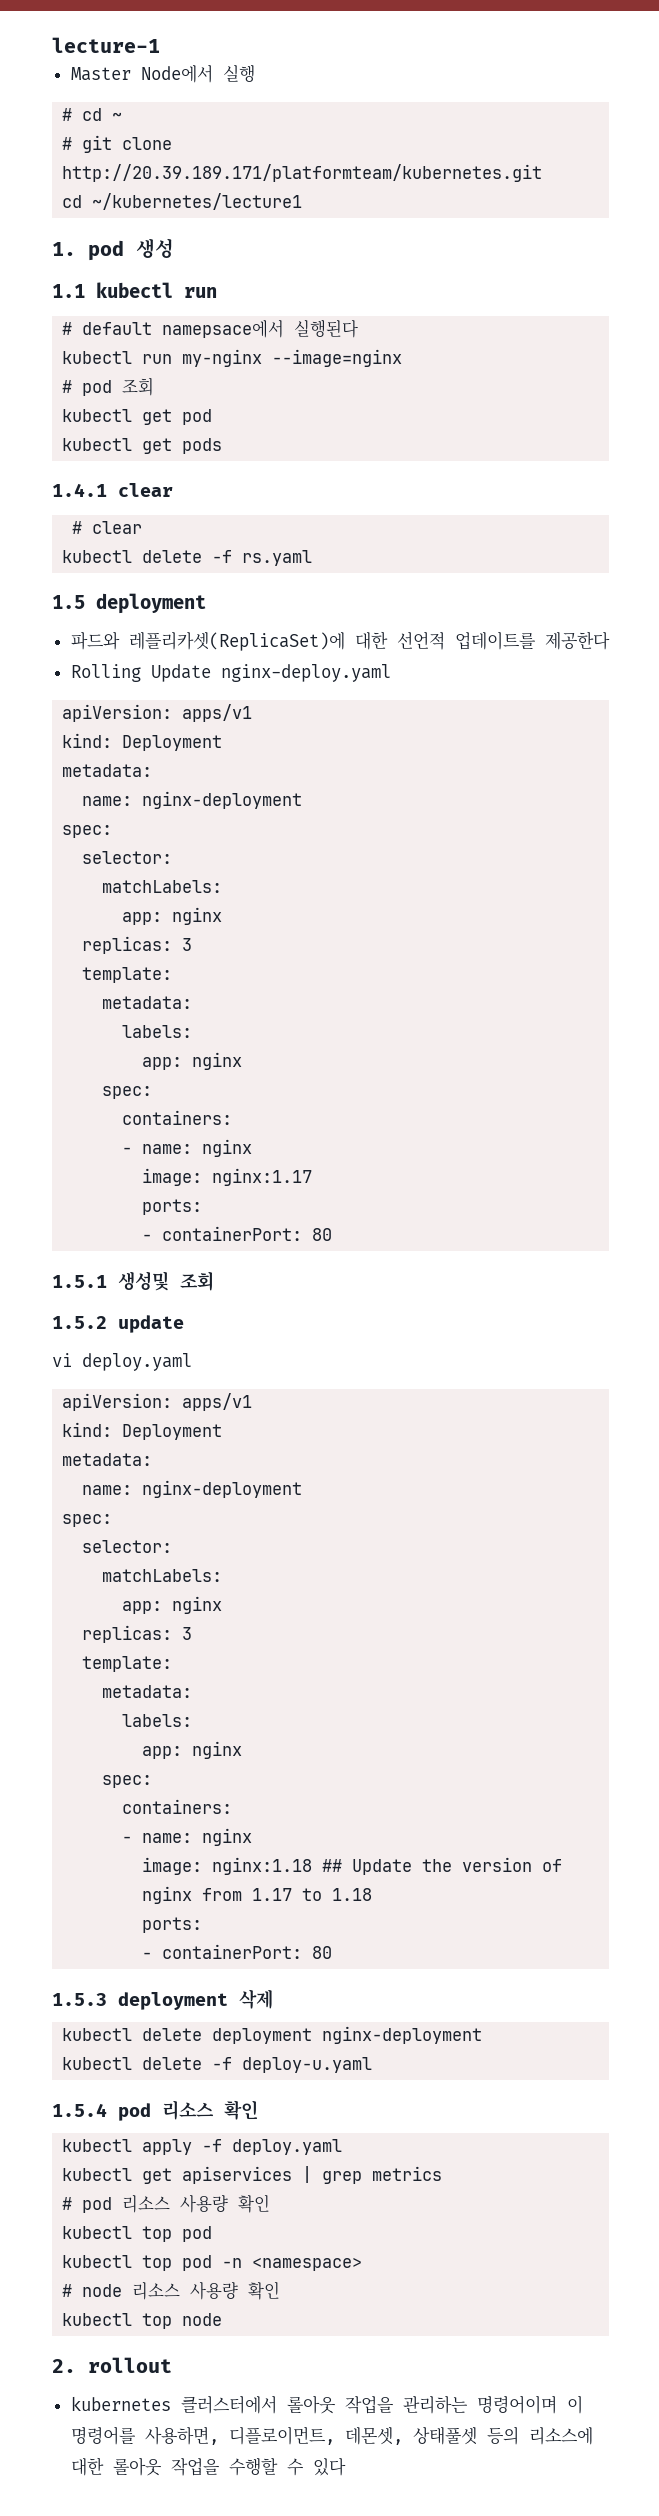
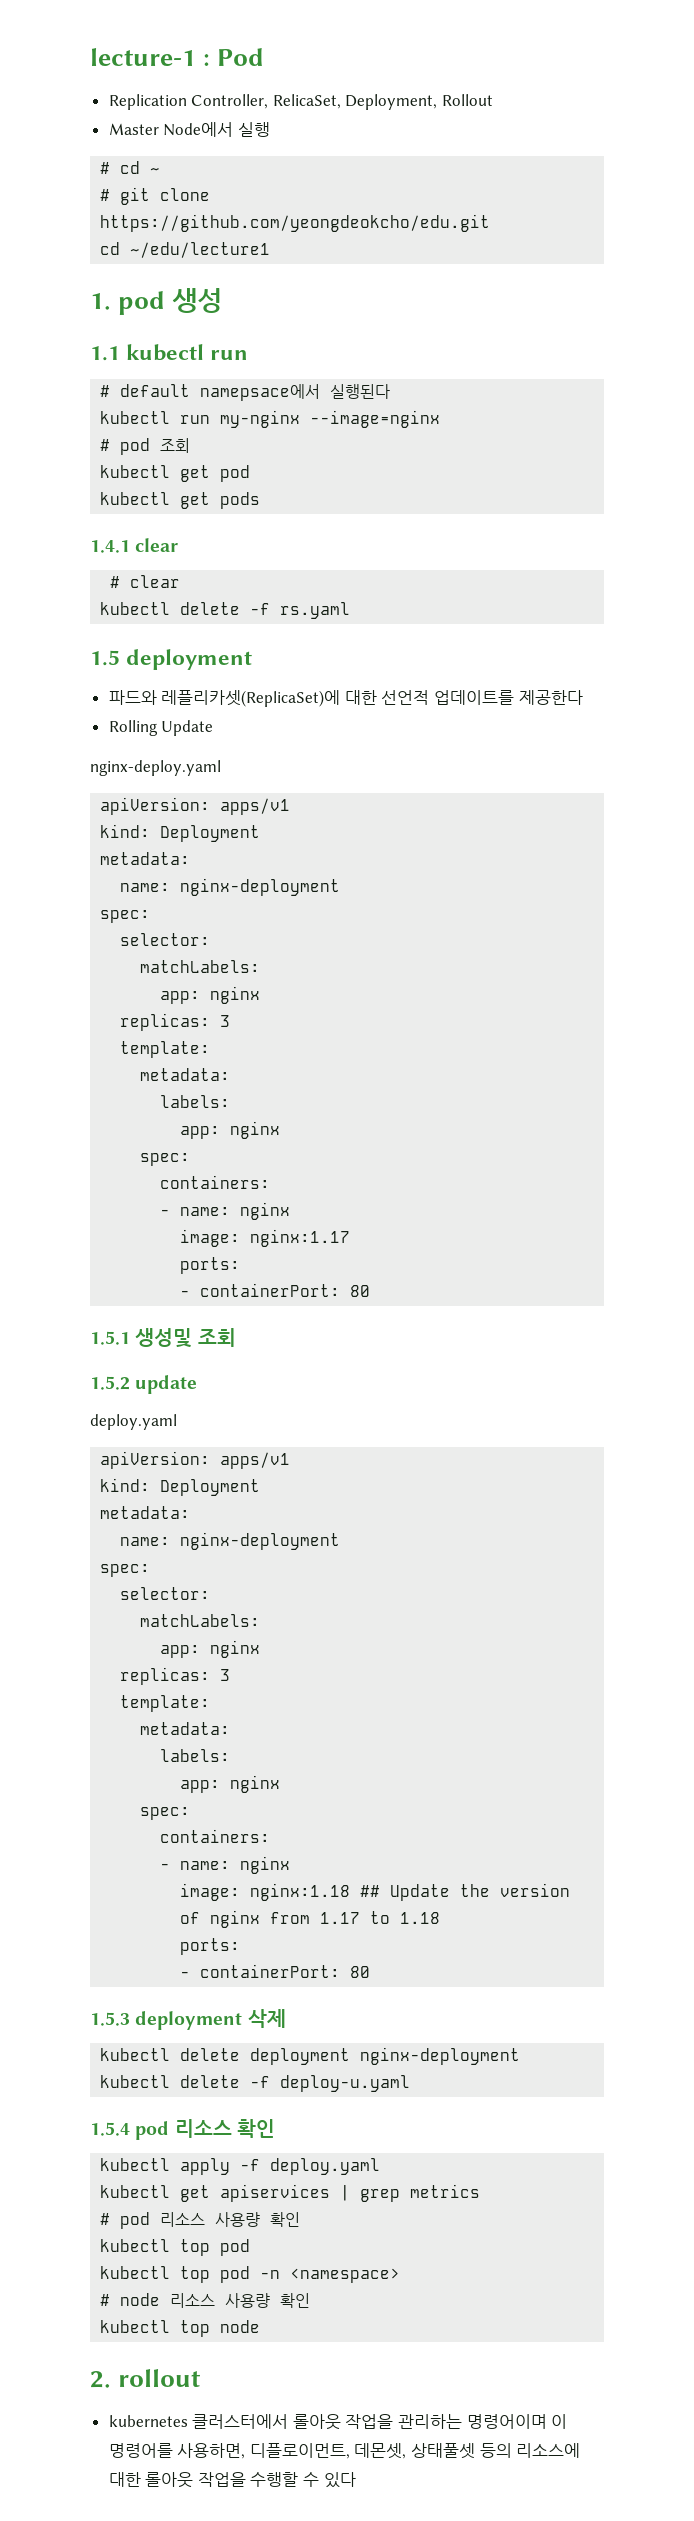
(160, 45) none -> [203,48,265,66] [108,94,494,110] : Pod // Replication Controller, RelicaSet, Deployment, Rollout
[62,164,543,182] [62,193,303,210] http://20.39.189.171/platformteam/kubernetes.git // cd ~/kubernetes/lecture1 -> [100,214,491,232] [100,242,271,258] https://github.com/yeongdeokcho/edu.git // cd ~/edu/lecture1
(211, 673) none -> (214, 728) //
[52,1353,72,1367] vi -> (198, 1384) none

